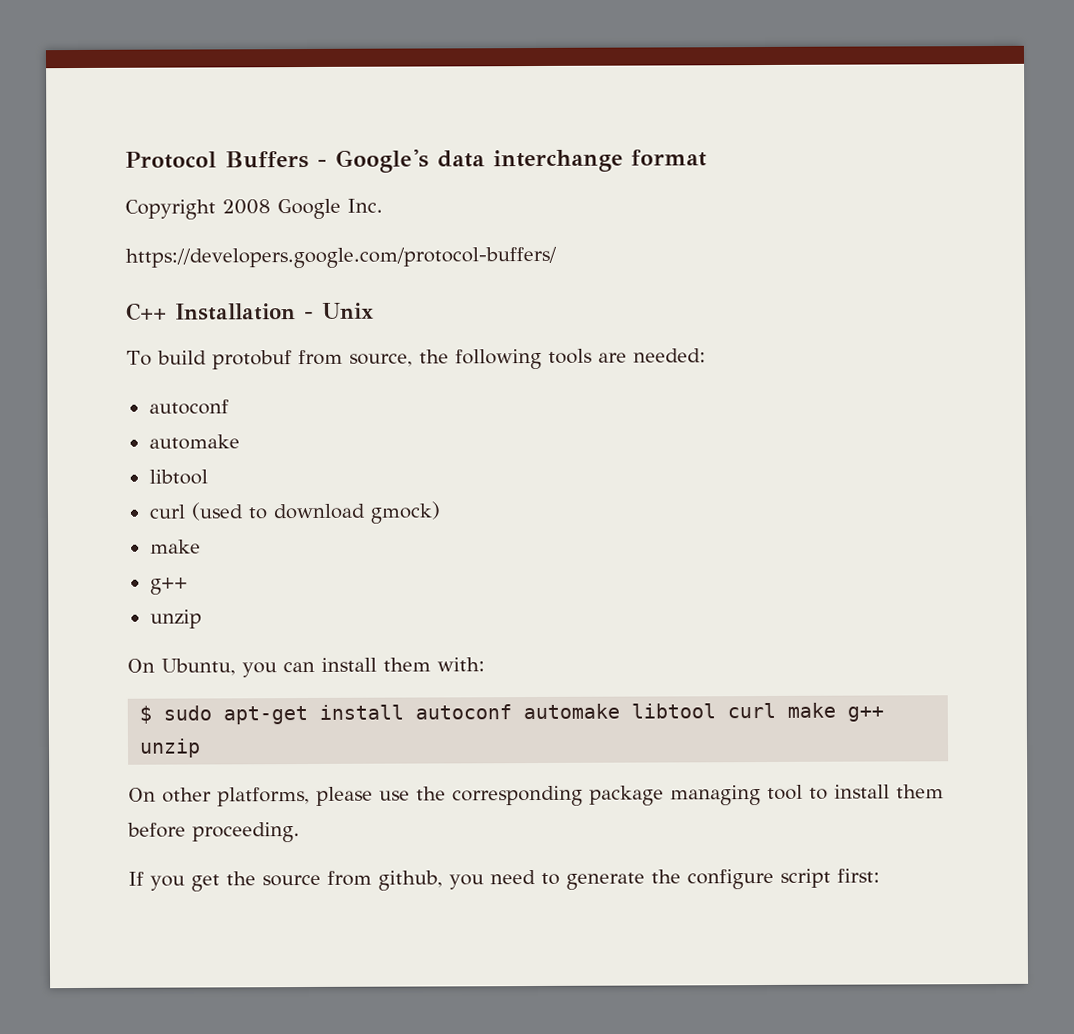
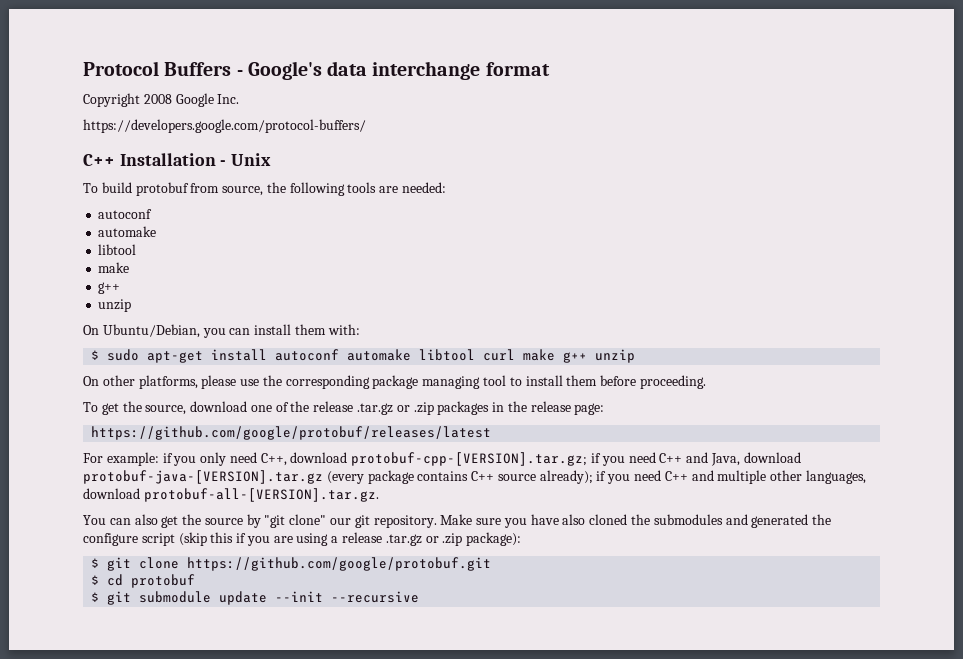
[148,501,441,524] // curl (used to download gmock) -> (137, 249) none
[161,658,236,676] Ubuntu, -> [102,324,200,338] Ubuntu/Debian,
[128,868,880,892] If you get the source from github, you need to generate the configure script first: -> [83,401,605,415] [91,426,492,440] [83,452,801,466] [83,470,866,484] [83,488,379,502] [83,514,832,528] [83,532,522,546] [91,557,492,571] [91,574,196,588] [91,591,420,605] To get the source, download one of the release .tar.gz or .zip packages in the release page: // https://github.com/google/protobuf/releases/latest // For example: if you only need C++, download protobuf-cpp-[VERSION].tar.gz; if you need C++ and Java, download protobuf-java-[VERSION].tar.gz (every package contains C++ source already); if you need C++ and multiple other languages, download protobuf-all-[VERSION].tar.gz. // You can also get the source by "git clone" our git repository. Make sure you have also cloned the submodules and generated the configure script (skip this if you are using a release .tar.gz or .zip package): // $ git clone https://github.com/google/protobuf.git // $ cd protobuf // $ git submodule update --init --recursive

